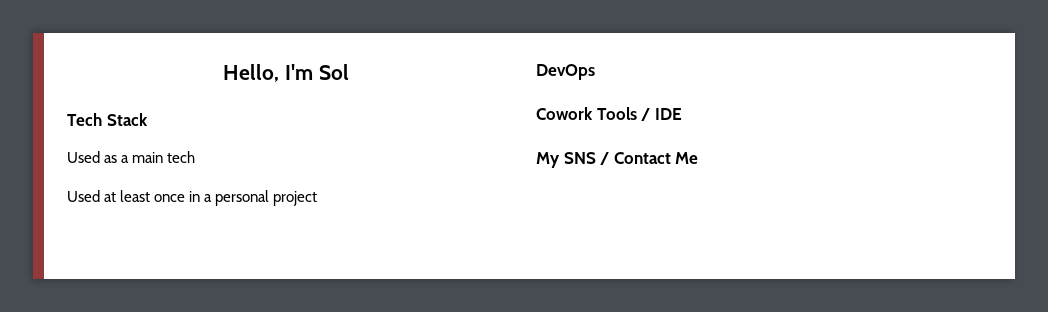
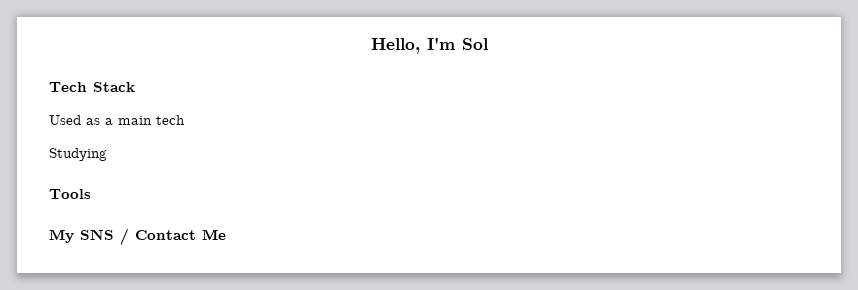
[67,190,318,206] [536,64,595,80] [536,107,593,120] Used at least once in a personal project // DevOps // Cowork -> [49,148,107,161] Studying //
[641,108,682,121] / IDE -> (91, 194) none

